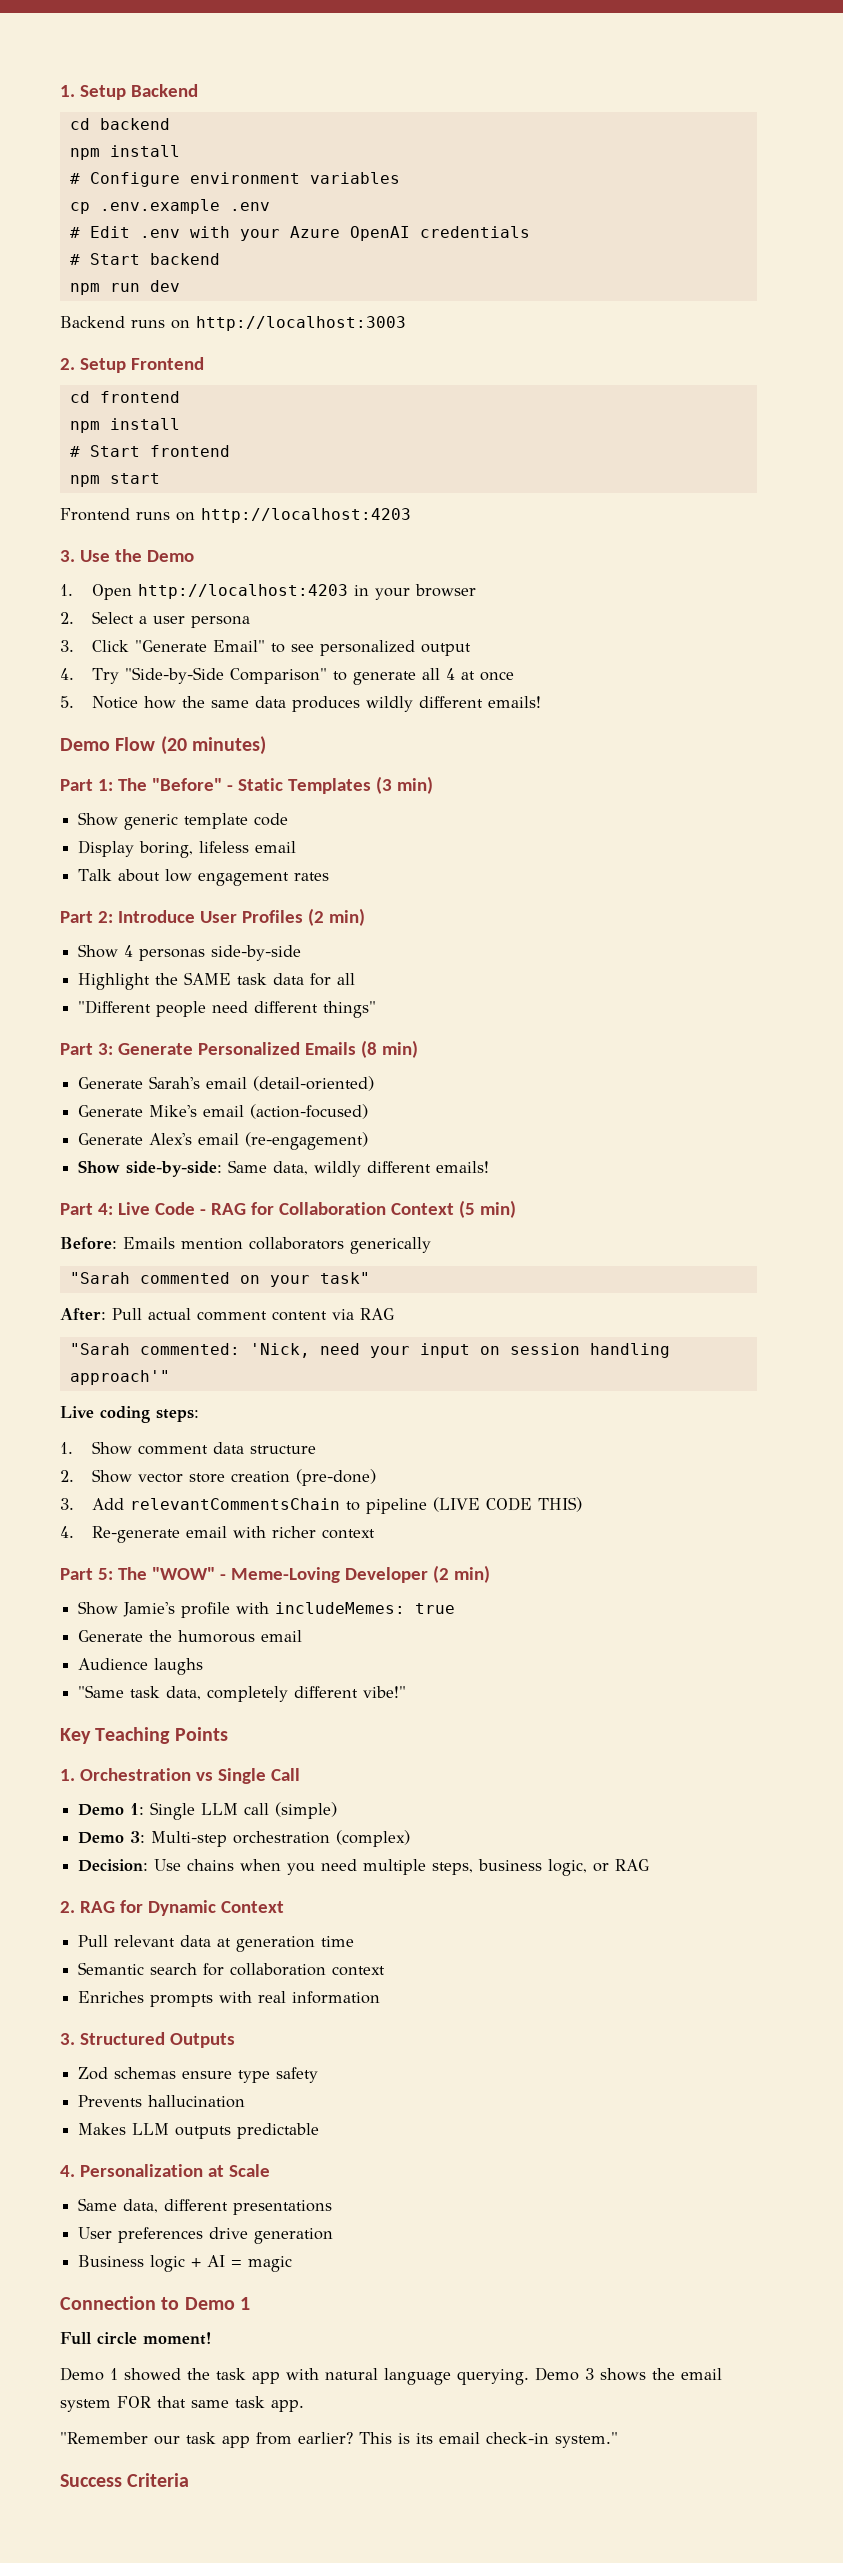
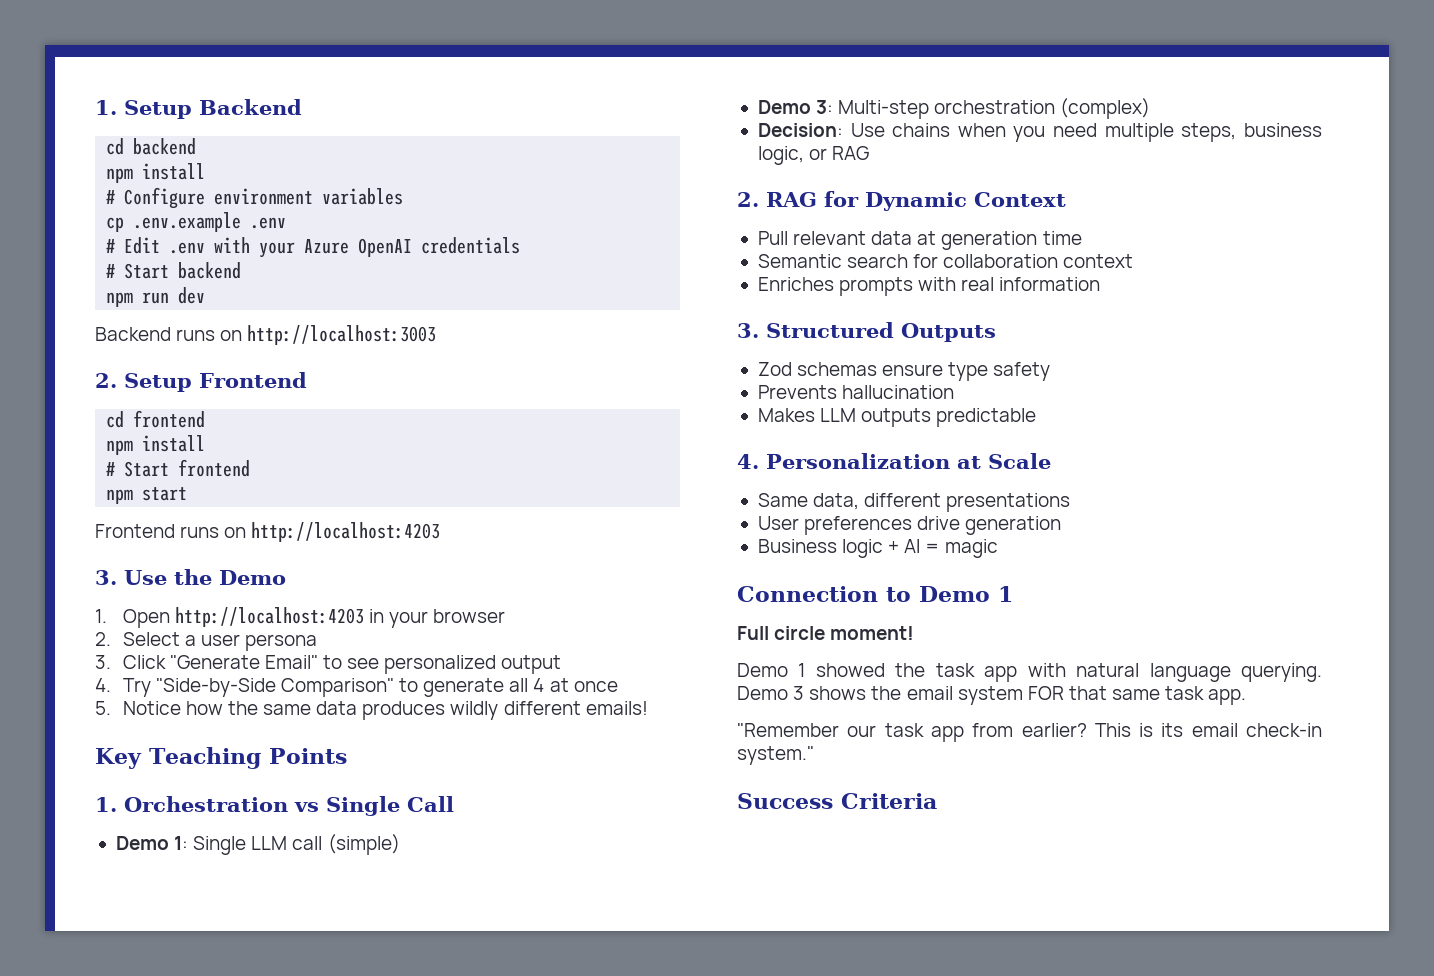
[60,736,266,755] [60,776,433,794] [78,812,289,830] [78,840,297,858] [78,869,330,886] [60,908,365,926] [78,944,302,961] [78,972,356,990] [78,1000,377,1018] [60,1040,418,1058] [78,1076,375,1091] [78,1104,369,1119] [78,1132,369,1150] [78,1160,490,1177] [60,1200,516,1218] [60,1237,431,1254] [69,1272,370,1287] [60,1308,394,1321] [69,1343,670,1358] [69,1370,170,1385] [60,1406,199,1423] [60,1441,317,1455] [60,1469,377,1486] [60,1497,583,1514] [60,1526,376,1543] [60,1565,490,1583] [78,1601,456,1618] [78,1630,303,1643] [78,1658,204,1675] [78,1685,407,1702] // Demo Flow (20 minutes) // Part 1: The "Before" - Static Templates (3 min) // Show generic template code // Display boring, lifeless email // Talk about low engagement rates // Part 2: Introduce User Profiles (2 min) // Show 4 personas side-by-side // Highlight the SAME task data for all // "Different people need different things" // Part 3: Generate Personalized Emails (8 min) // Generate Sarah's email (detail-oriented) // Generate Mike's email (action-focused) // Generate Alex's email (re-engagement) // Show side-by-side: Same data, wildly different emails! // Part 4: Live Code - RAG for Collaboration Context (5 min) // Before: Emails mention collaborators generically // "Sarah commented on your task" // After: Pull actual comment content via RAG // "Sarah commented: 'Nick, need your input on session handling approach'" // Live coding steps: // 1. Show comment data structure // 2. Show vector store creation (pre-done) // 3. Add relevantCommentsChain to pipeline (LIVE CODE THIS) // 4. Re-generate email with richer context // Part 5: The "WOW" - Meme-Loving Developer (2 min) // Show Jamie's profile with includeMemes: true // Generate the humorous email // Audience laughs // "Same task data, completely different vibe!" -> (648, 708) none

